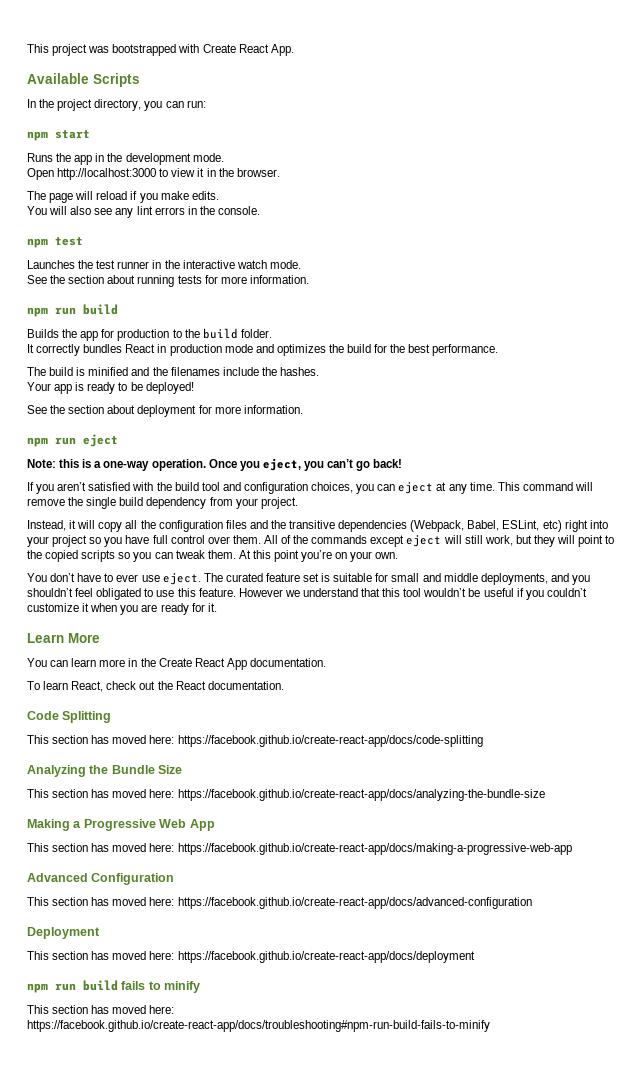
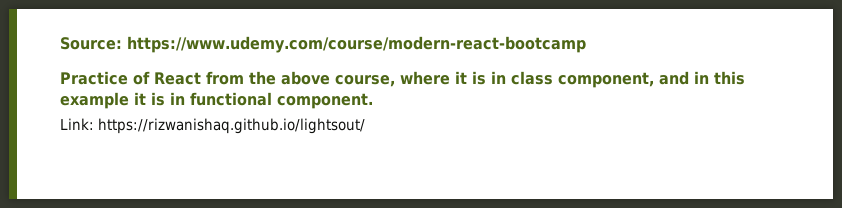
[27,44,294,56] [27,73,140,87] [27,99,206,111] [27,130,90,141] [27,153,224,165] [27,168,280,180] [27,191,219,203] [27,206,260,218] [27,237,83,248] [27,260,301,269] [27,275,309,287] [27,304,118,317] [27,328,272,341] [27,344,499,356] [27,367,319,376] [27,382,194,394] [27,405,303,417] [27,434,118,447] [27,458,403,471] [27,482,593,494] [27,497,298,509] [27,520,608,532] [27,535,615,547] [27,550,399,562] [27,573,590,585] [27,588,587,600] [27,603,217,615] [27,633,100,643] [27,658,326,670] [27,681,284,692] [27,711,112,723] [27,735,483,747] [27,765,183,777] [27,789,545,801] [27,819,215,831] [27,843,572,855] [27,873,175,885] [27,897,532,909] [27,927,100,939] [27,951,475,963] [27,980,201,993] [27,1005,175,1014] [27,1020,490,1032] This project was bootstrapped with Create React App. // Available Scripts // In the project directory, you can run: // npm start // Runs the app in the development mode. // Open http://localhost:3000 to view it in the browser. // The page will reload if you make edits. // You will also see any lint errors in the console. // npm test // Launches the test runner in the interactive watch mode. // See the section about running tests for more information. // npm run build // Builds the app for production to the build folder. // It correctly bundles React in production mode and optimizes the build for the best performance. // The build is minified and the filenames include the hashes. // Your app is ready to be deployed! // See the section about deployment for more information. // npm run eject // Note: this is a one-way operation. Once you eject, you can’t go back! // If you aren’t satisfied with the build tool and configuration choices, you can eject at any time. This command will remove the single build dependency from your project. // Instead, it will copy all the configuration files and the transitive dependencies (Webpack, Babel, ESLint, etc) right into your project so you have full control over them. All of the commands except eject will still work, but they will point to the copied scripts so you can tweak them. At this point you’re on your own. // You don’t have to ever use eject. The curated feature set is suitable for small and middle deployments, and you shouldn’t feel obligated to use this feature. However we understand that this tool wouldn’t be useful if you couldn’t customize it when you are ready for it. // Learn More // You can learn more in the Create React App documentation. // To learn React, check out the React documentation. // Code Splitting // This section has moved here: https://facebook.github.io/create-react-app/docs/code-splitting // Analyzing the Bundle Size // This section has moved here: https://facebook.github.io/create-react-app/docs/analyzing-the-bundle-size // Making a Progressive Web App // This section has moved here: https://facebook.github.io/create-react-app/docs/making-a-progressive-web-app // Advanced Configuration // This section has moved here: https://facebook.github.io/create-react-app/docs/advanced-configuration // Deployment // This section has moved here: https://facebook.github.io/create-react-app/docs/deployment // npm run build fails to minify // This section has moved here: https://facebook.github.io/create-react-app/docs/troubleshooting#npm-run-build-fails-to-minify -> [60,36,586,53] [60,71,745,88] [60,92,373,109] [60,118,365,134] Source: https://www.udemy.com/course/modern-react-bootcamp // Practice of React from the above course, where it is in class component, and in this example it is in functional component. // Link: https://rizwanishaq.github.io/lightsout/

